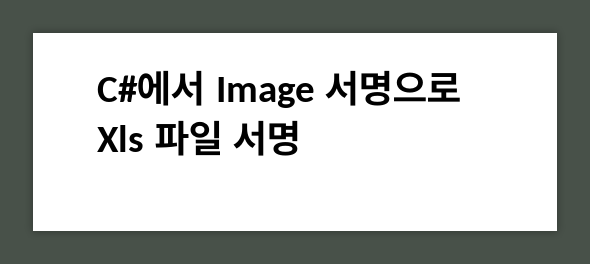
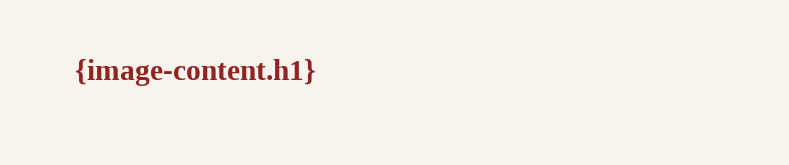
[97,70,462,108] [97,120,302,156] C#에서 Image 서명으로 Xls 파일 서명 -> [75,59,316,86] {image-content.h1}

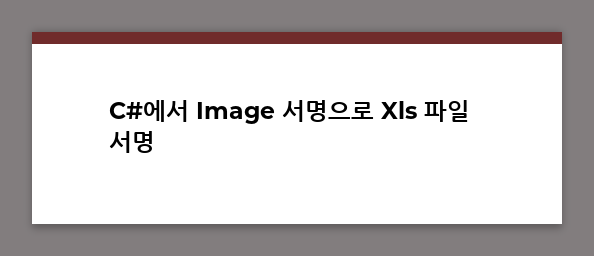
[75,59,316,86] {image-content.h1} -> [109,100,470,124] [109,131,155,153] C#에서 Image 서명으로 Xls 파일 서명

